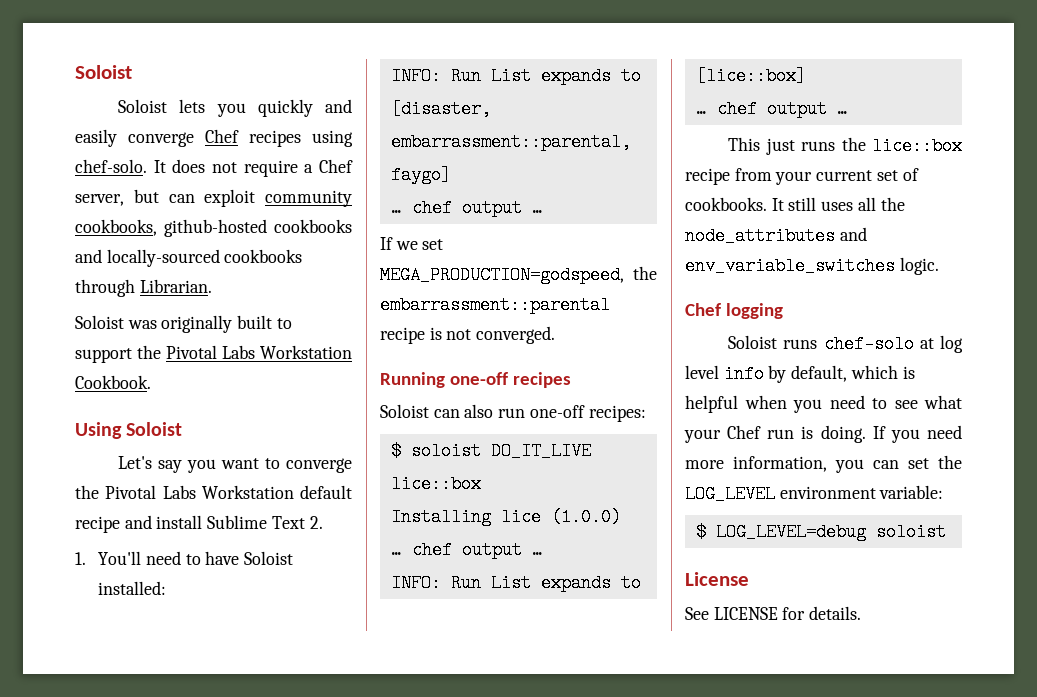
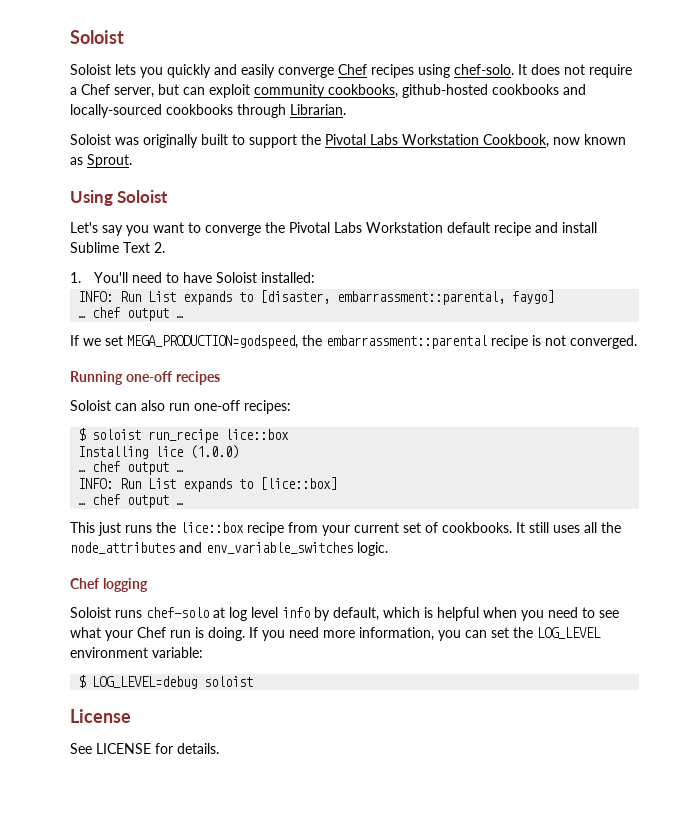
[75,375,151,389] Cookbook. -> [483,134,626,148] [70,154,132,168] Cookbook, now known as Sprout.
[490,442,591,460] DO_IT_LIVE -> [148,429,219,443] run_recipe

